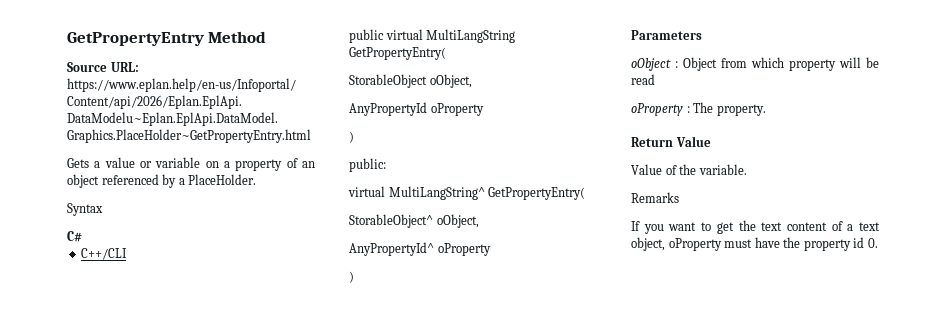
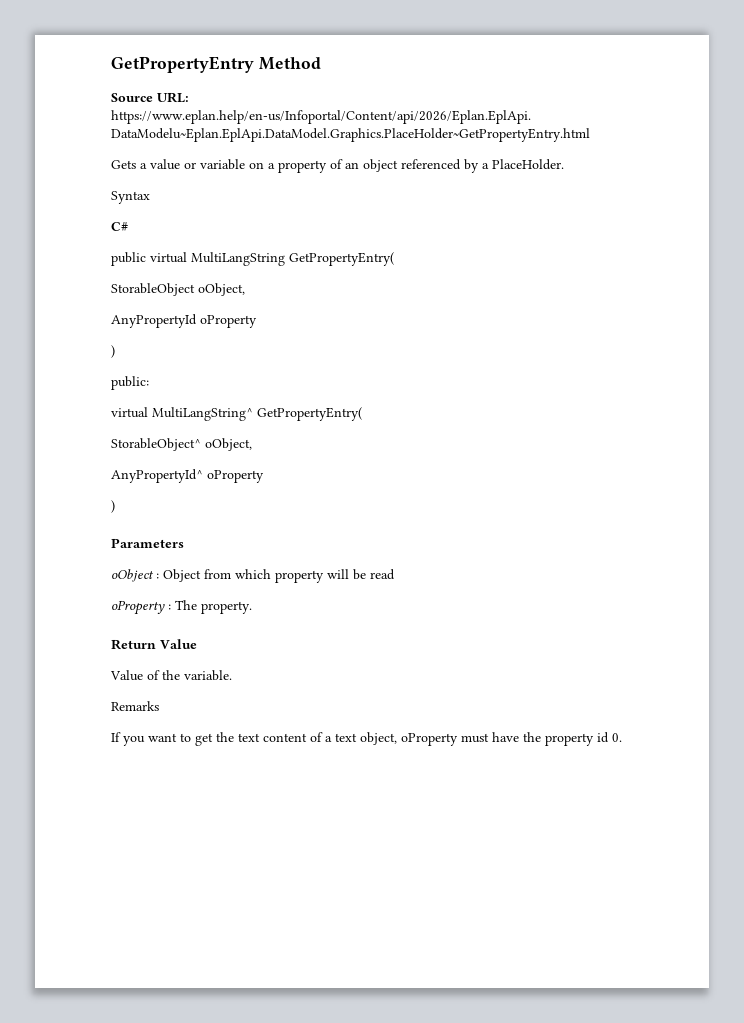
[81,248,128,260] // C++/CLI -> (128, 226) none

